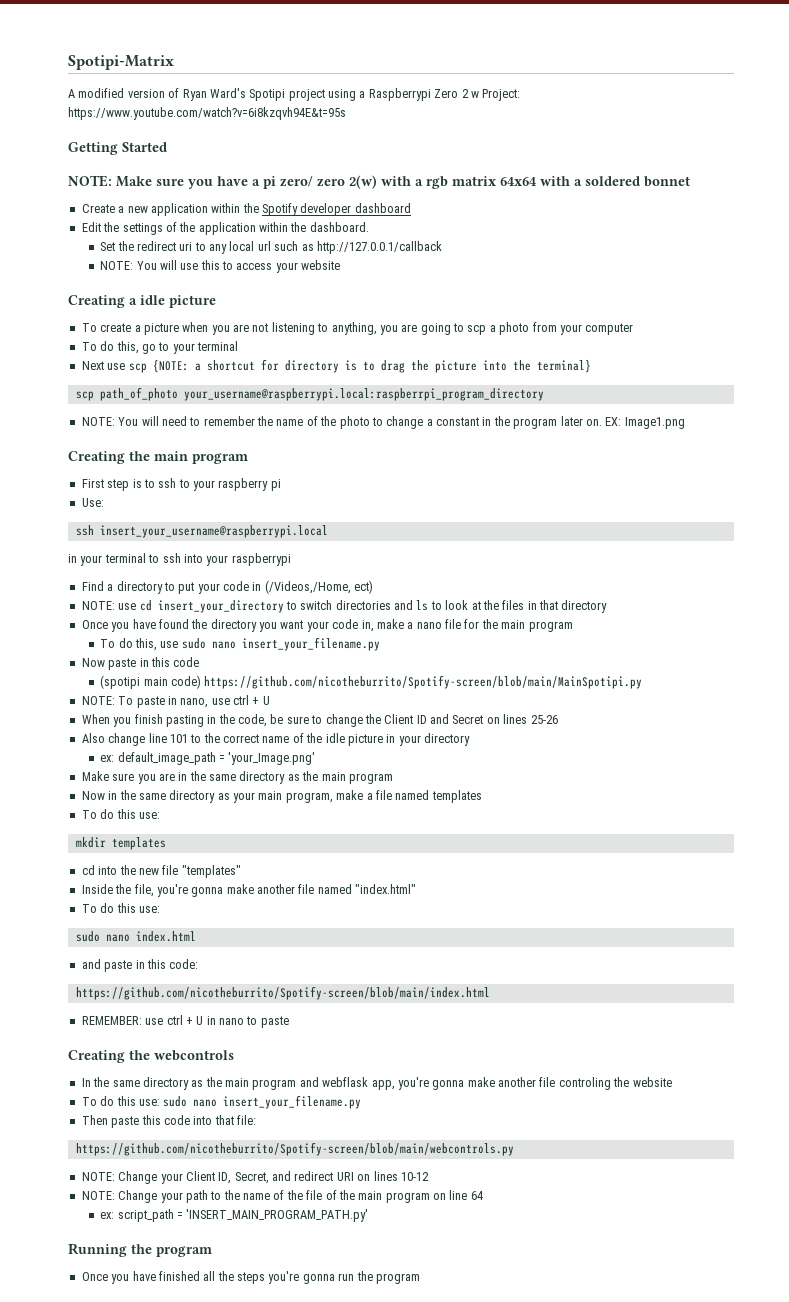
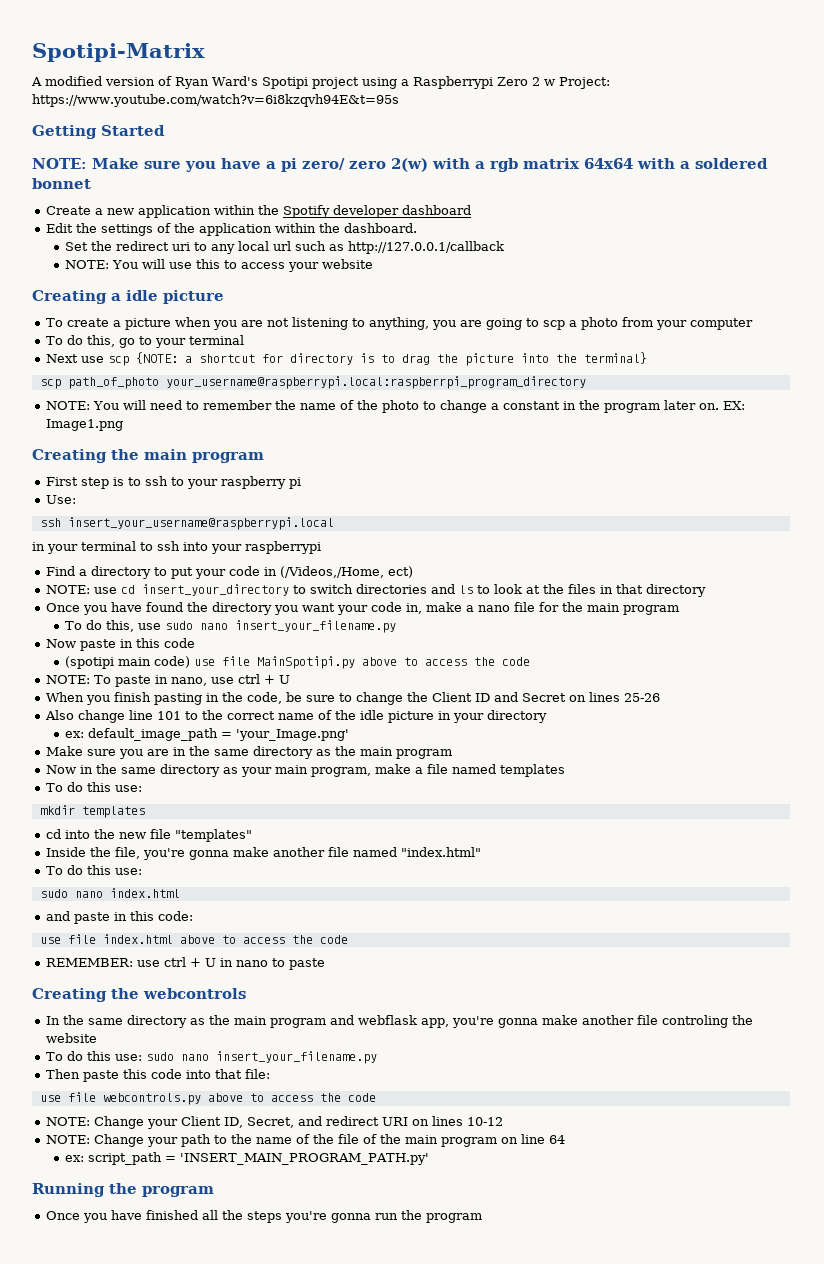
[204,675,643,689] https://github.com/nicotheburrito/Spotify-screen/blob/main/MainSpotipi.py -> [194,656,531,669] use file MainSpotipi.py above to access the code
[75,986,490,1000] https://github.com/nicotheburrito/Spotify-screen/blob/main/index.html -> [39,934,348,944] use file index.html above to access the code
[75,1142,514,1156] https://github.com/nicotheburrito/Spotify-screen/blob/main/webcontrols.py -> [39,1092,376,1105] use file webcontrols.py above to access the code

